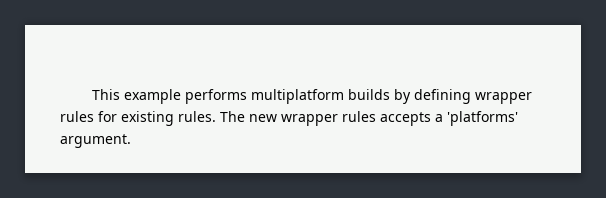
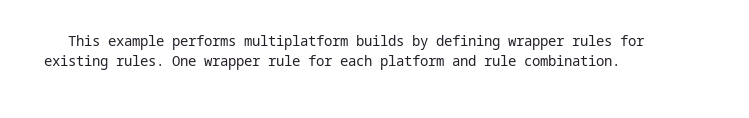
[220,111,518,126] [60,134,131,148] The new wrapper rules accepts a 'platforms' argument. -> [172,55,620,70] One wrapper rule for each platform and rule combination.

